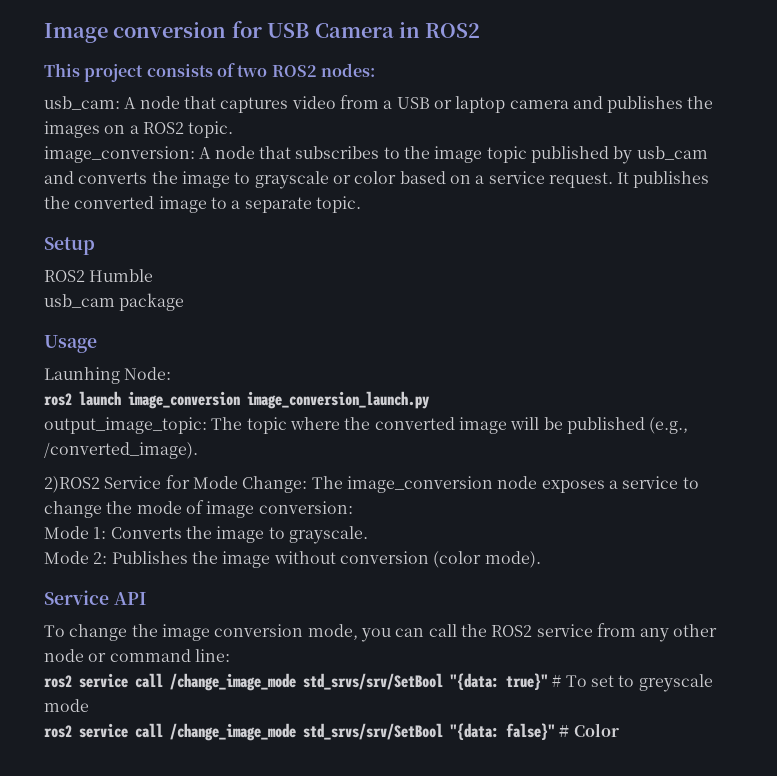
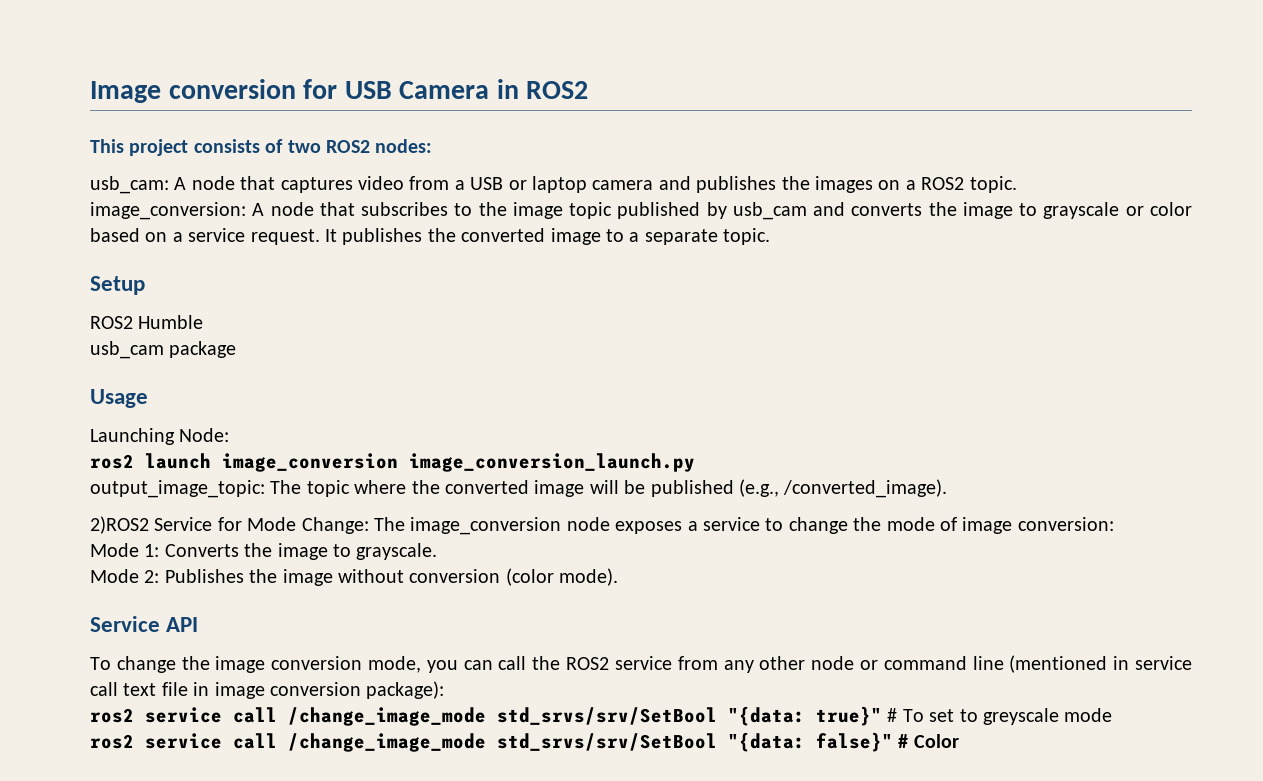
[44,367,120,384] Launhing -> [90,428,175,445] Launching
[194,649,230,662] line: -> [972,655,1193,673] [90,681,445,699] line (mentioned in service call text file in image conversion package):

